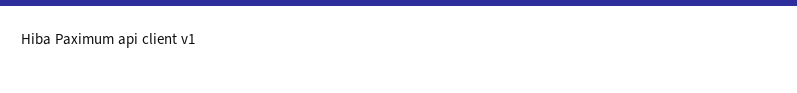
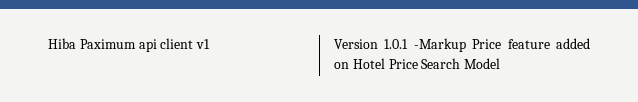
(196, 39) none -> [334,38,590,52] [334,58,501,69] // Version 1.0.1 -Markup Price feature added on Hotel Price Search Model

